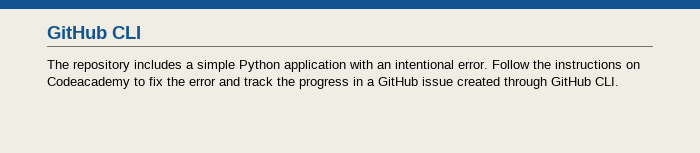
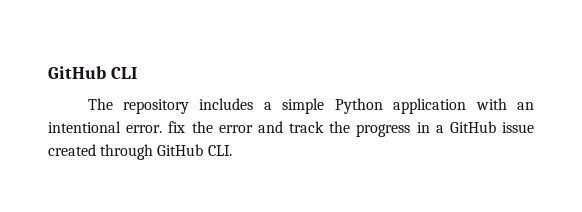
[492,60,640,69] [47,77,145,89] Follow the instructions on Codeacademy to -> (163, 129) none

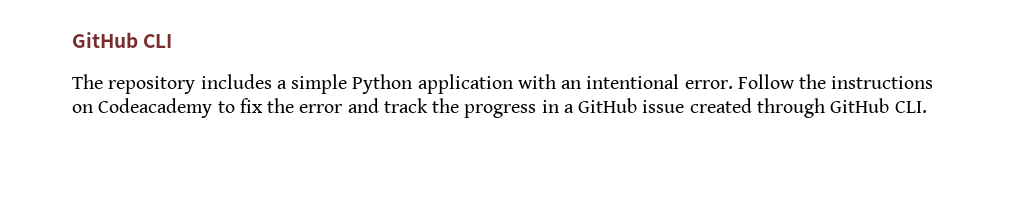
(163, 129) none -> [737,74,934,89] [72,98,235,118] Follow the instructions on Codeacademy to

